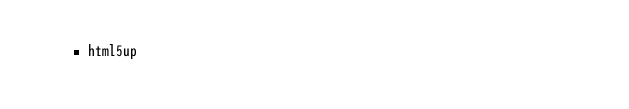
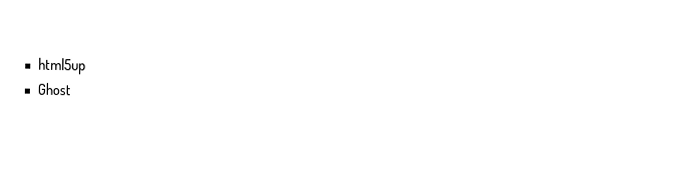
(137, 52) none -> [36,82,72,96] // Ghost

